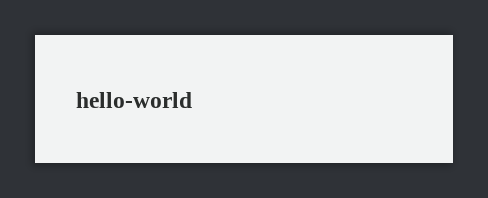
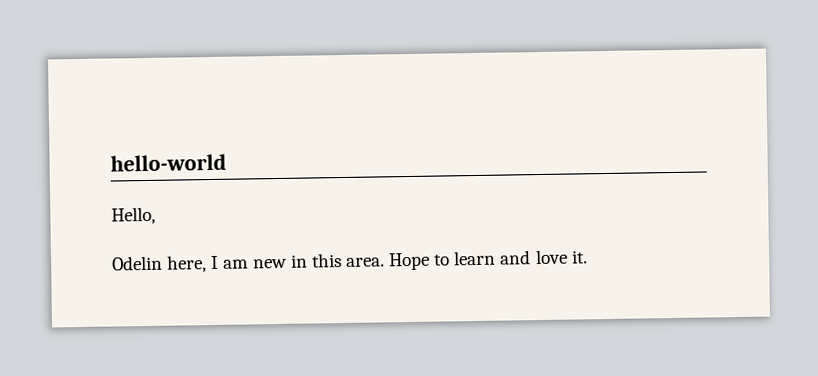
(192, 100) none -> [111,206,156,225] [112,249,588,273] // Hello, // Odelin here, I am new in this area. Hope to learn and love it.

